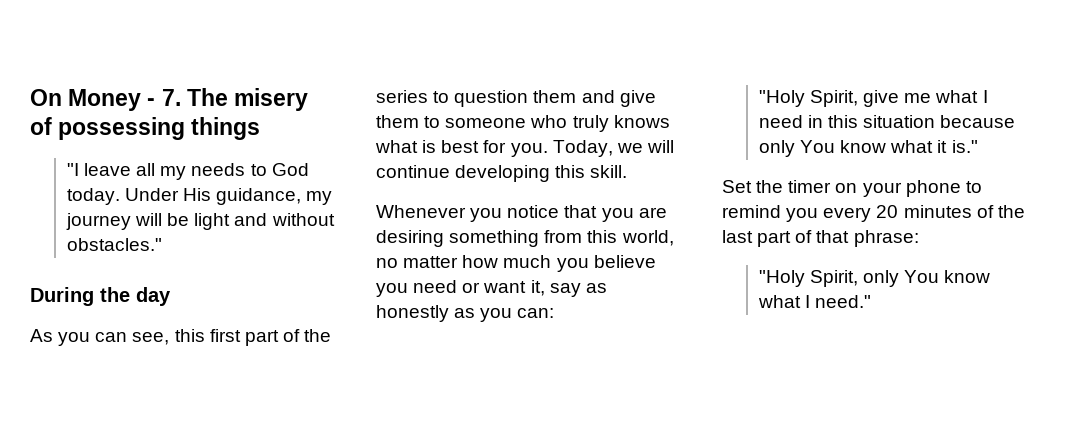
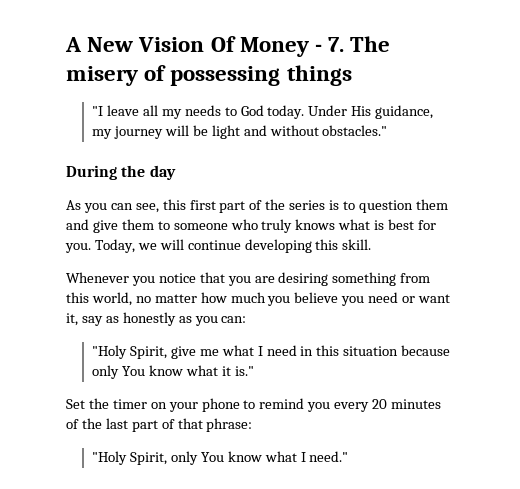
[30,89,62,106] On -> [65,36,236,52] A New Vision Of
(428, 96) none -> [329,200,340,210] is

